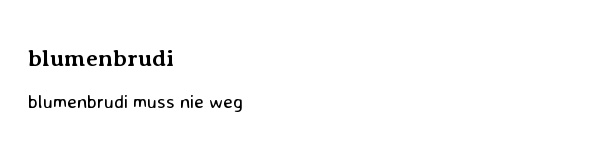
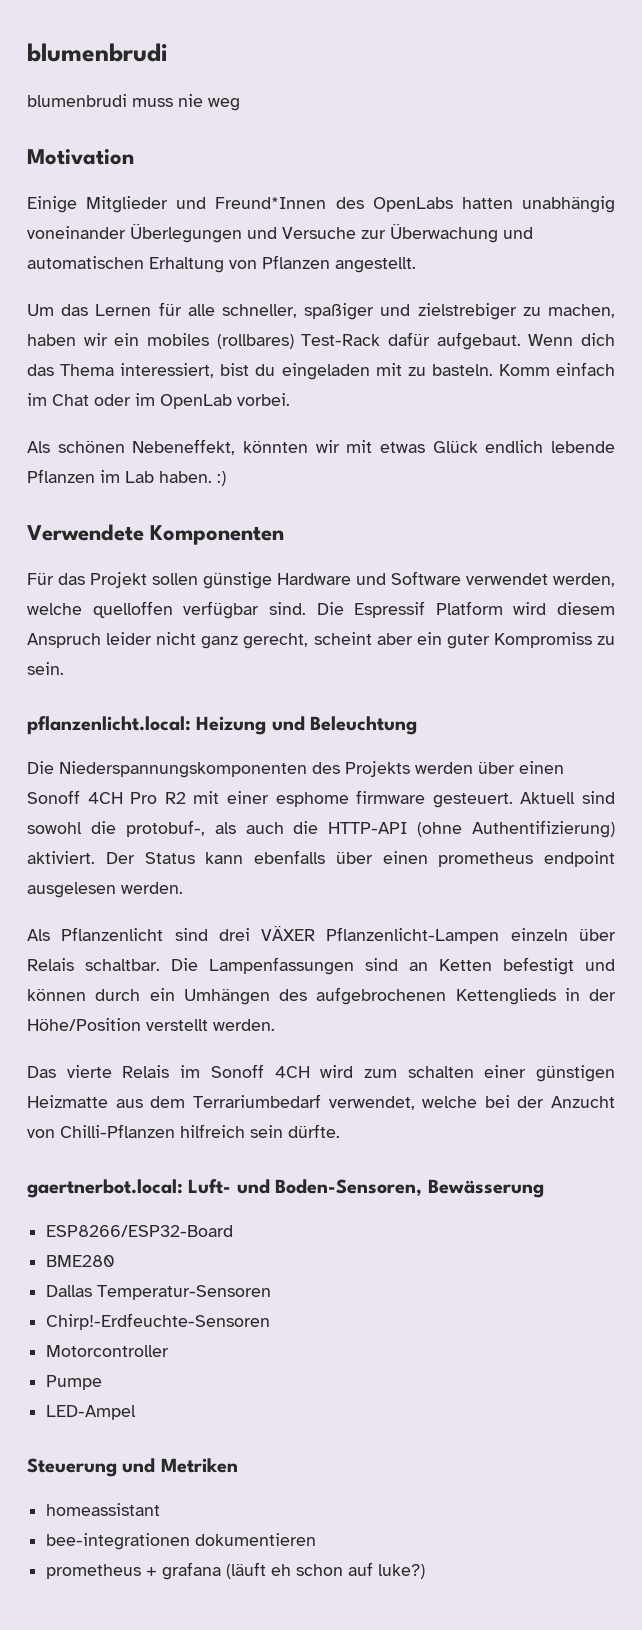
(244, 105) none -> [27,149,134,165] [27,196,616,213] [27,223,533,243] [27,255,416,273] [27,302,615,320] [27,332,615,350] [27,362,616,380] [27,393,290,409] [27,439,616,455] [27,469,226,486] [27,524,285,545] [27,571,615,589] [27,601,615,619] [27,632,616,649] [27,662,64,675] [27,716,418,735] [27,761,564,778] [27,790,616,808] [27,820,615,838] [27,850,615,867] [27,882,183,898] [27,925,616,944] [27,957,615,975] [27,987,616,1005] [27,1018,275,1031] [27,1064,615,1082] [27,1094,615,1110] [27,1124,340,1138] [27,1179,544,1198] [46,1225,234,1237] [46,1255,116,1267] [46,1285,272,1300] [46,1313,271,1330] [46,1345,170,1357] [46,1375,103,1390] [46,1405,137,1420] [27,1458,238,1477] [46,1503,161,1516] [46,1533,317,1550] [46,1562,426,1580] // Motivation // Einige Mitglieder und Freund*Innen des OpenLabs hatten unabhängig voneinander Überlegungen und Versuche zur Überwachung und automatischen Erhaltung von Pflanzen angestellt. // Um das Lernen für alle schneller, spaßiger und zielstrebiger zu machen, haben wir ein mobiles (rollbares) Test-Rack dafür aufgebaut. Wenn dich das Thema interessiert, bist du eingeladen mit zu basteln. Komm einfach im Chat oder im OpenLab vorbei. // Als schönen Nebeneffekt, könnten wir mit etwas Glück endlich lebende Pflanzen im Lab haben. :) // Verwendete Komponenten // Für das Projekt sollen günstige Hardware und Software verwendet werden, welche quelloffen verfügbar sind. Die Espressif Platform wird diesem Anspruch leider nicht ganz gerecht, scheint aber ein guter Kompromiss zu sein. // pflanzenlicht.local: Heizung und Beleuchtung // Die Niederspannungskomponenten des Projekts werden über einen Sonoff 4CH Pro R2 mit einer esphome firmware gesteuert. Aktuell sind sowohl die protobuf-, als auch die HTTP-API (ohne Authentifizierung) aktiviert. Der Status kann ebenfalls über einen prometheus endpoint ausgelesen werden. // Als Pflanzenlicht sind drei VÄXER Pflanzenlicht-Lampen einzeln über Relais schaltbar. Die Lampenfassungen sind an Ketten befestigt und können durch ein Umhängen des aufgebrochenen Kettenglieds in der Höhe/Position verstellt werden. // Das vierte Relais im Sonoff 4CH wird zum schalten einer günstigen Heizmatte aus dem Terrariumbedarf verwendet, welche bei der Anzucht von Chilli-Pflanzen hilfreich sein dürfte. // gaertnerbot.local: Luft- und Boden-Sensoren, Bewässerung // ESP8266/ESP32-Board // BME280 // Dallas Temperatur-Sensoren // Chirp!-Erdfeuchte-Sensoren // Motorcontroller // Pumpe // LED-Ampel // Steuerung und Metriken // homeassistant // bee-integrationen dokumentieren // prometheus + grafana (läuft eh schon auf luke?)

